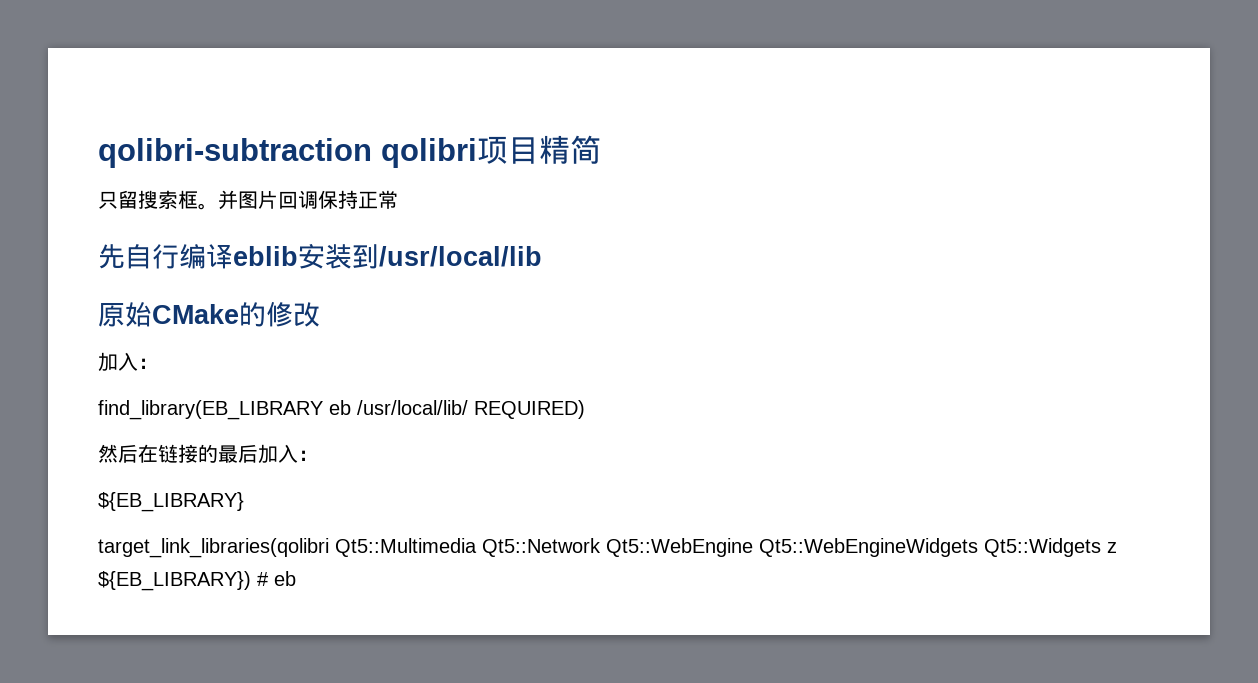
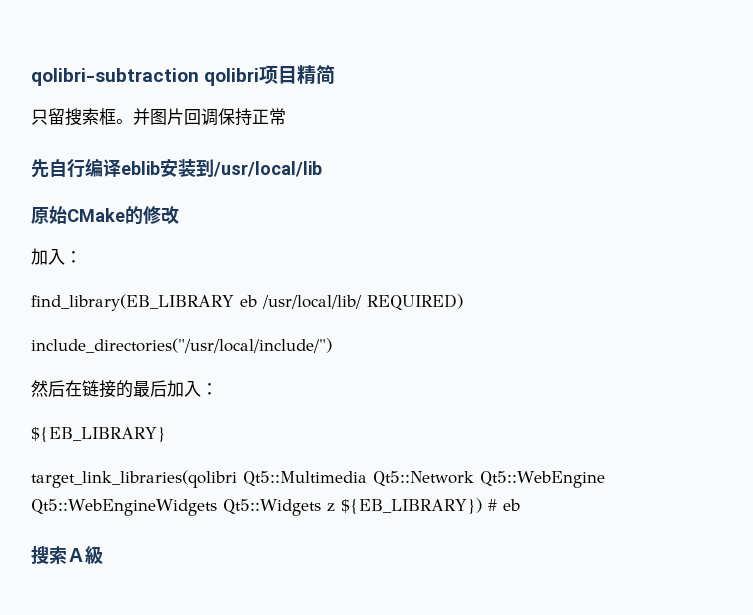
(585, 409) none -> [31,338,332,353] // include_directories("/usr/local/include/")
(296, 578) none -> [31,546,103,564] // 搜索Ａ級

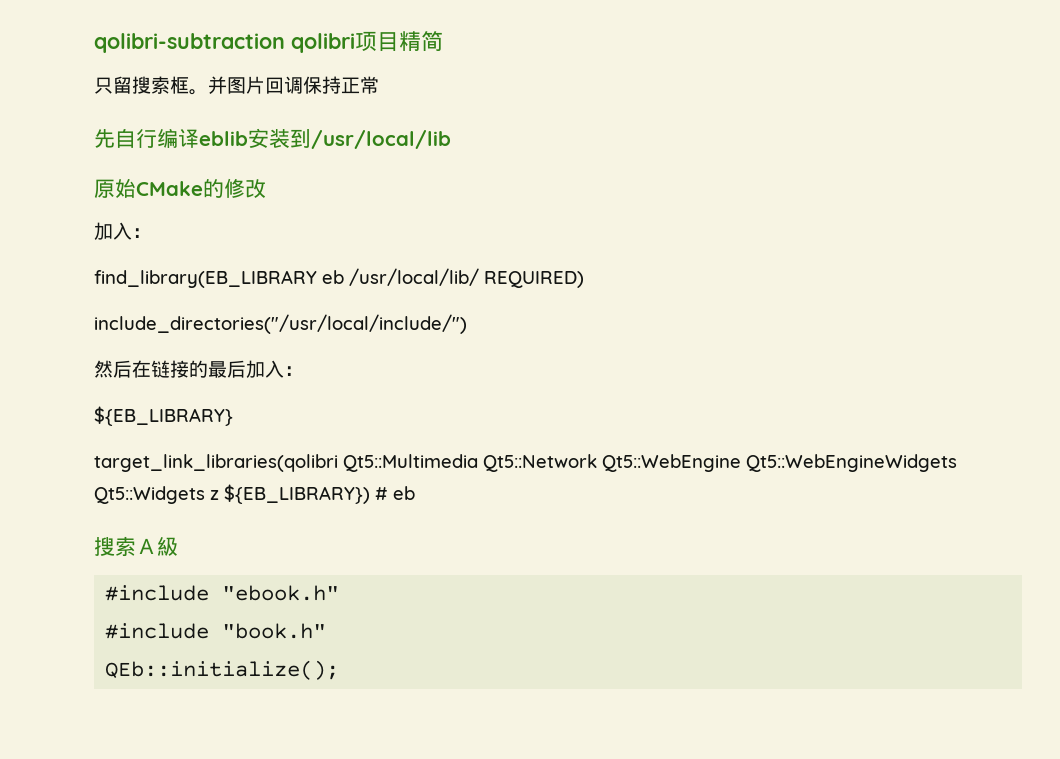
(103, 555) none -> [105,585,340,601] [105,623,327,639] [105,660,340,680] // #include "ebook.h" // #include "book.h" // QEb::initialize();

